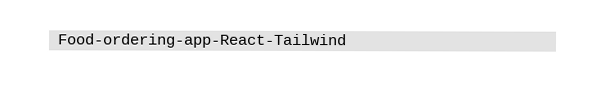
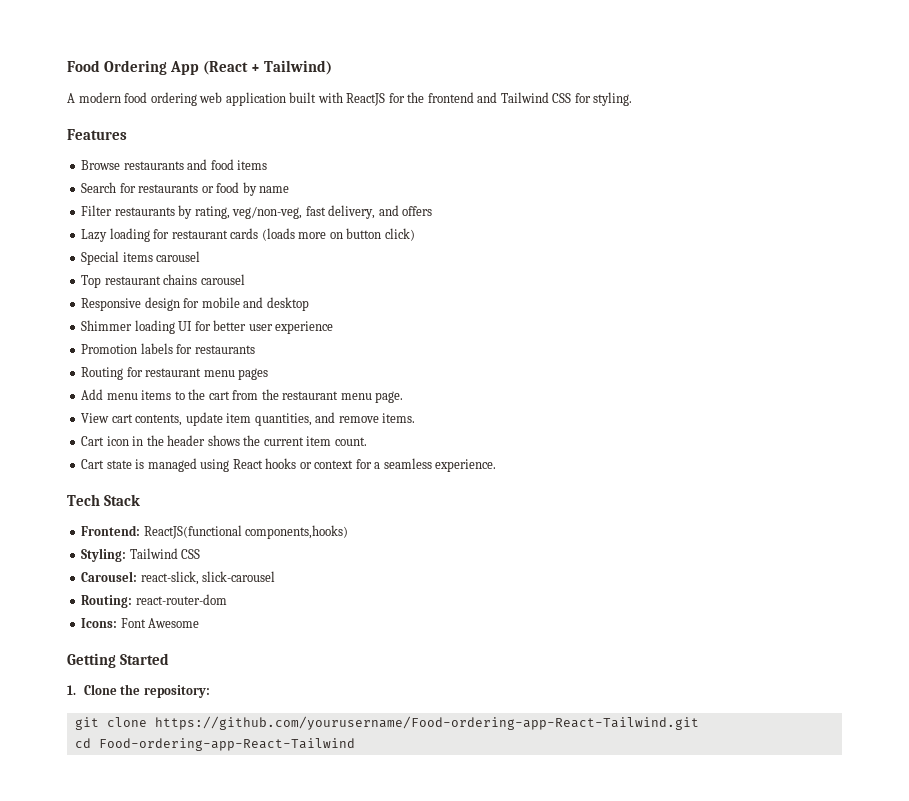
(56, 41) none -> [67,60,333,75] [67,92,633,106] [67,129,127,140] [81,159,268,170] [81,182,290,196] [81,205,433,219] [81,228,415,242] [81,251,201,265] [81,274,245,288] [81,297,309,311] [81,320,334,334] [81,343,255,354] [81,367,269,380] [81,389,404,403] [81,412,416,426] [81,435,367,446] [81,458,497,472] [67,494,140,506] [81,525,349,539] [81,548,201,562] [81,571,276,585] [81,594,227,608] [81,618,200,628] [67,653,169,668] [67,684,210,698] [74,716,699,730] [74,738,91,748] Food Ordering App (React + Tailwind) // A modern food ordering web application built with ReactJS for the frontend and Tailwind CSS for styling. // Features // Browse restaurants and food items // Search for restaurants or food by name // Filter restaurants by rating, veg/non-veg, fast delivery, and offers // Lazy loading for restaurant cards (loads more on button click) // Special items carousel // Top restaurant chains carousel // Responsive design for mobile and desktop // Shimmer loading UI for better user experience // Promotion labels for restaurants // Routing for restaurant menu pages // Add menu items to the cart from the restaurant menu page. // View cart contents, update item quantities, and remove items. // Cart icon in the header shows the current item count. // Cart state is managed using React hooks or context for a seamless experience. // Tech Stack // Frontend: ReactJS(functional components,hooks) // Styling: Tailwind CSS // Carousel: react-slick, slick-carousel // Routing: react-router-dom // Icons: Font Awesome // Getting Started // 1. Clone the repository: // git clone https://github.com/yourusername/Food-ordering-app-React-Tailwind.git // cd

